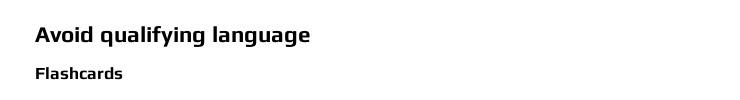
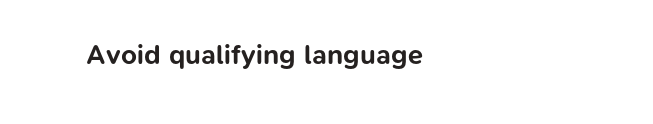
[35,67,123,80] // Flashcards -> (423, 57) none

